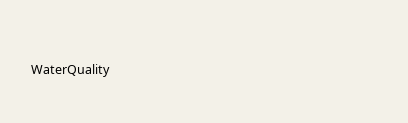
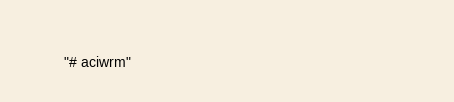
[31,64,110,77] WaterQuality -> [64,56,131,67] "# aciwrm"

